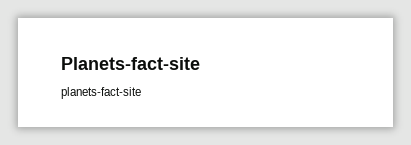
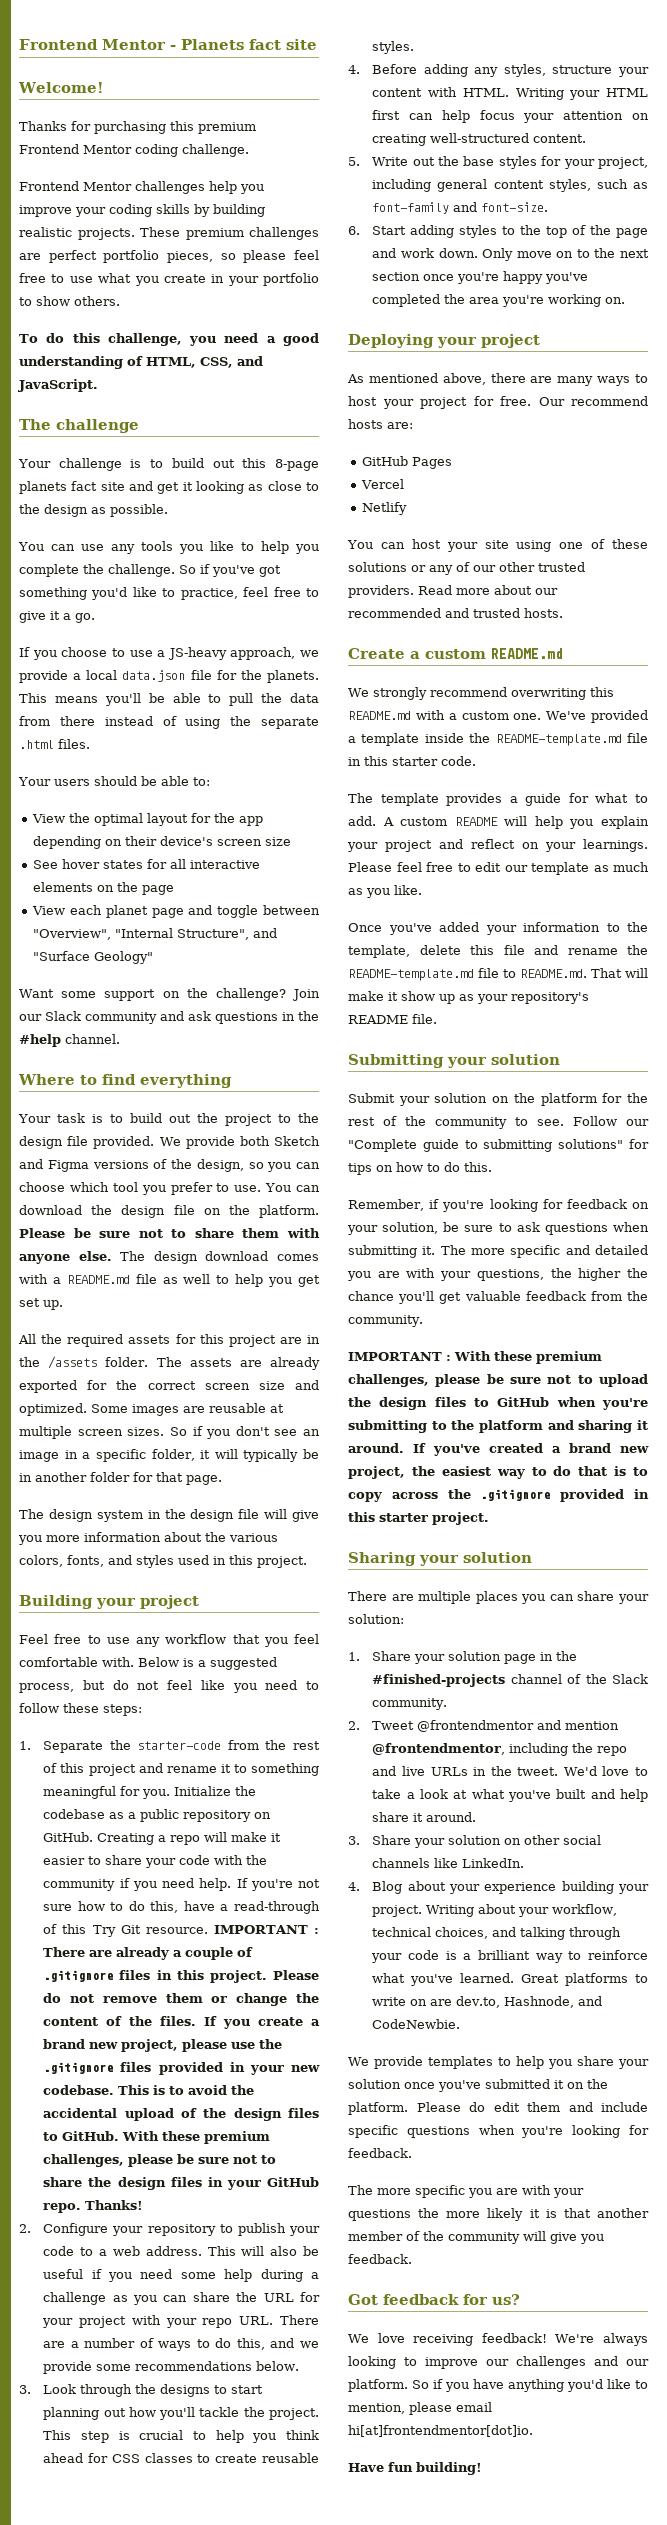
[61,57,200,70] [61,87,141,99] Planets-fact-site // planets-fact-site -> [19,39,317,50] [18,82,104,93] [19,121,256,134] [19,144,249,157] [19,181,264,194] [19,204,265,217] [19,227,319,240] [19,250,319,263] [19,273,319,286] [19,296,120,306] [19,333,319,346] [19,356,263,369] [18,379,98,392] [19,419,139,433] [18,458,319,471] [19,481,320,494] [19,504,168,517] [18,541,319,554] [19,564,281,577] [19,587,319,600] [19,611,95,623] [19,647,319,660] [19,670,319,683] [19,693,319,706] [19,716,319,729] [19,739,90,749] [18,776,210,786] [32,813,264,826] [33,836,292,849] [33,859,261,869] [33,882,175,895] [32,905,320,918] [33,928,278,940] [33,951,154,964] [19,988,320,1001] [19,1011,319,1024] [19,1034,120,1047] [18,1074,232,1088] [18,1113,319,1126] [19,1136,321,1149] [19,1159,320,1172] [19,1182,320,1195] [19,1205,319,1218] [19,1228,320,1238] [19,1251,319,1264] [19,1274,320,1287] [19,1298,63,1310] [18,1334,320,1347] [19,1356,320,1370] [19,1380,319,1393] [19,1403,284,1416] [19,1426,320,1439] [19,1449,319,1462] [19,1472,222,1485] [19,1509,319,1522] [18,1532,278,1545] [19,1555,307,1568] [19,1595,199,1609] [19,1634,319,1647] [19,1657,277,1670] [19,1680,319,1693] [19,1703,142,1716] [19,1740,320,1753] [43,1763,319,1776] [43,1786,257,1799] [43,1809,272,1822] [43,1832,282,1845] [43,1855,268,1868] [43,1878,320,1891] [43,1901,320,1914] [43,1924,319,1937] [43,1947,254,1960] [43,1970,319,1983] [43,1993,319,2006] [43,2016,320,2029] [43,2039,283,2052] [43,2062,320,2075] [43,2085,255,2095] [43,2108,319,2121] [43,2131,271,2144] [43,2154,277,2167] [43,2177,319,2190] [43,2200,144,2213] [19,2223,320,2236] [43,2246,319,2256] [43,2269,319,2282] [43,2292,320,2305] [42,2315,319,2328] [43,2338,319,2351] [43,2361,300,2374] [19,2384,264,2397] [43,2407,319,2420] [43,2430,319,2443] [43,2453,319,2463] [372,41,415,54] [348,64,649,77] [372,87,648,100] [372,110,649,123] [372,133,587,146] [348,156,648,169] [372,179,648,192] [372,202,549,214] [348,225,648,238] [372,248,649,261] [372,271,589,284] [372,294,626,307] [348,334,540,348] [347,373,648,386] [348,396,648,409] [348,419,413,429] [362,456,453,469] [361,479,405,489] [362,502,408,515] [347,539,648,552] [348,562,585,575] [348,585,558,598] [348,608,563,618] [348,648,563,659] [348,687,614,700] [348,710,648,723] [348,733,648,746] [348,756,476,766] [348,793,648,806] [348,816,649,829] [347,839,648,852] [348,862,649,875] [348,885,422,898] [348,922,648,935] [348,945,648,958] [348,968,648,981] [348,991,589,1004] [348,1014,437,1024] [348,1054,560,1068] [348,1093,648,1106] [348,1116,649,1129] [348,1139,649,1152] [348,1162,492,1175] [348,1199,649,1212] [347,1222,649,1235] [348,1245,648,1258] [347,1268,648,1281] [348,1291,648,1304] [348,1315,423,1327] [348,1351,602,1364] [348,1374,648,1387] [348,1397,648,1410] [348,1420,648,1433] [348,1443,649,1456] [348,1466,648,1479] [348,1489,649,1502] [348,1512,489,1525] [348,1552,532,1566] [348,1591,649,1604] [348,1614,404,1624] [348,1651,578,1664] [372,1674,648,1687] [372,1698,448,1710] [348,1720,620,1732] [372,1743,628,1756] [372,1766,648,1776] [372,1789,648,1802] [372,1812,477,1822] [348,1835,602,1848] [372,1858,525,1868] [348,1881,649,1894] [372,1904,618,1917] [372,1927,622,1940] [371,1950,648,1963] [372,1973,648,1986] [372,1996,603,2008] [372,2019,461,2029] [348,2056,649,2069] [348,2079,608,2092] [348,2102,648,2115] [348,2125,649,2138] [348,2148,412,2158] [348,2185,584,2198] [348,2208,649,2221] [348,2231,604,2244] [348,2254,412,2264] [348,2294,520,2305] [348,2333,648,2346] [348,2356,649,2369] [348,2379,648,2392] [348,2402,492,2415] [348,2425,533,2437] [348,2462,482,2475] Frontend Mentor - Planets fact site // Welcome! // Thanks for purchasing this premium Frontend Mentor coding challenge. // Frontend Mentor challenges help you improve your coding skills by building realistic projects. These premium challenges are perfect portfolio pieces, so please feel free to use what you create in your portfolio to show others. // To do this challenge, you need a good understanding of HTML, CSS, and JavaScript. // The challenge // Your challenge is to build out this 8-page planets fact site and get it looking as close to the design as possible. // You can use any tools you like to help you complete the challenge. So if you've got something you'd like to practice, feel free to give it a go. // If you choose to use a JS-heavy approach, we provide a local data.json file for the planets. This means you'll be able to pull the data from there instead of using the separate .html files. // Your users should be able to: // View the optimal layout for the app depending on their device's screen size // See hover states for all interactive elements on the page // View each planet page and toggle between "Overview", "Internal Structure", and "Surface Geology" // Want some support on the challenge? Join our Slack community and ask questions in the #help channel. // Where to find everything // Your task is to build out the project to the design file provided. We provide both Sketch and Figma versions of the design, so you can choose which tool you prefer to use. You can download the design file on the platform. Please be sure not to share them with anyone else. The design download comes with a README.md file as well to help you get set up. // All the required assets for this project are in the /assets folder. The assets are already exported for the correct screen size and optimized. Some images are reusable at multiple screen sizes. So if you don't see an image in a specific folder, it will typically be in another folder for that page. // The design system in the design file will give you more information about the various colors, fonts, and styles used in this project. // Building your project // Feel free to use any workflow that you feel comfortable with. Below is a suggested process, but do not feel like you need to follow these steps: // 1. Separate the starter-code from the rest of this project and rename it to something meaningful for you. Initialize the codebase as a public repository on GitHub. Creating a repo will make it easier to share your code with the community if you need help. If you're not sure how to do this, have a read-through of this Try Git resource. IMPORTANT : There are already a couple of .gitignore files in this project. Please do not remove them or change the content of the files. If you create a brand new project, please use the .gitignore files provided in your new codebase. This is to avoid the accidental upload of the design files to GitHub. With these premium challenges, please be sure not to share the design files in your GitHub repo. Thanks! // 2. Configure your repository to publish your code to a web address. This will also be useful if you need some help during a challenge as you can share the URL for your project with your repo URL. There are a number of ways to do this, and we provide some recommendations below. // 3. Look through the designs to start planning out how you'll tackle the project. This step is crucial to help you think ahead for CSS classes to create reusable styles. // 4. Before adding any styles, structure your content with HTML. Writing your HTML first can help focus your attention on creating well-structured content. // 5. Write out the base styles for your project, including general content styles, such as font-family and font-size. // 6. Start adding styles to the top of the page and work down. Only move on to the next section once you're happy you've completed the area you're working on. // Deploying your project // As mentioned above, there are many ways to host your project for free. Our recommend hosts are: // GitHub Pages // Vercel // Netlify // You can host your site using one of these solutions or any of our other trusted providers. Read more about our recommended and trusted hosts. // Create a custom README.md // We strongly recommend overwriting this README.md with a custom one. We've provided a template inside the README-template.md file in this starter code. // The template provides a guide for what to add. A custom README will help you explain your project and reflect on your learnings. Please feel free to edit our template as much as you like. // Once you've added your information to the template, delete this file and rename the README-template.md file to README.md. That will make it show up as your repository's README file. // Submitting your solution // Submit your solution on the platform for the rest of the community to see. Follow our "Complete guide to submitting solutions" for tips on how to do this. // Remember, if you're looking for feedback on your solution, be sure to ask questions when submitting it. The more specific and detailed you are with your questions, the higher the chance you'll get valuable feedback from the community. // IMPORTANT : With these premium challenges, please be sure not to upload the design files to GitHub when you're submitting to the platform and sharing it around. If you've created a brand new project, the easiest way to do that is to copy across the .gitignore provided in this starter project. // Sharing your solution // There are multiple places you can share your solution: // 1. Share your solution page in the #finished-projects channel of the Slack community. // 2. Tweet @frontendmentor and mention @frontendmentor, including the repo and live URLs in the tweet. We'd love to take a look at what you've built and help share it around. // 3. Share your solution on other social channels like LinkedIn. // 4. Blog about your experience building your project. Writing about your workflow, technical choices, and talking through your code is a brilliant way to reinforce what you've learned. Great platforms to write on are dev.to, Hashnode, and CodeNewbie. // We provide templates to help you share your solution once you've submitted it on the platform. Please do edit them and include specific questions when you're looking for feedback. // The more specific you are with your questions the more likely it is that another member of the community will give you feedback. // Got feedback for us? // We love receiving feedback! We're always looking to improve our challenges and our platform. So if you have anything you'd like to mention, please email hi[at]frontendmentor[dot]io. // Have fun building!

